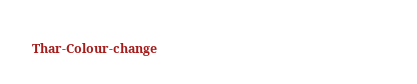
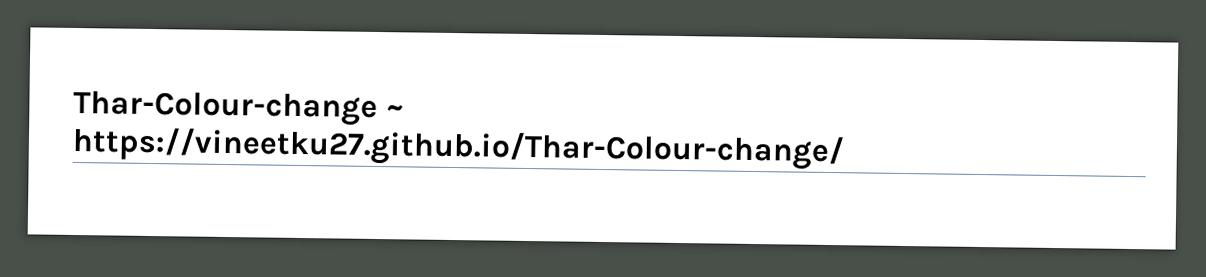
(157, 49) none -> [385,104,404,118] [72,126,845,171] ~ https://vineetku27.github.io/Thar-Colour-change/

